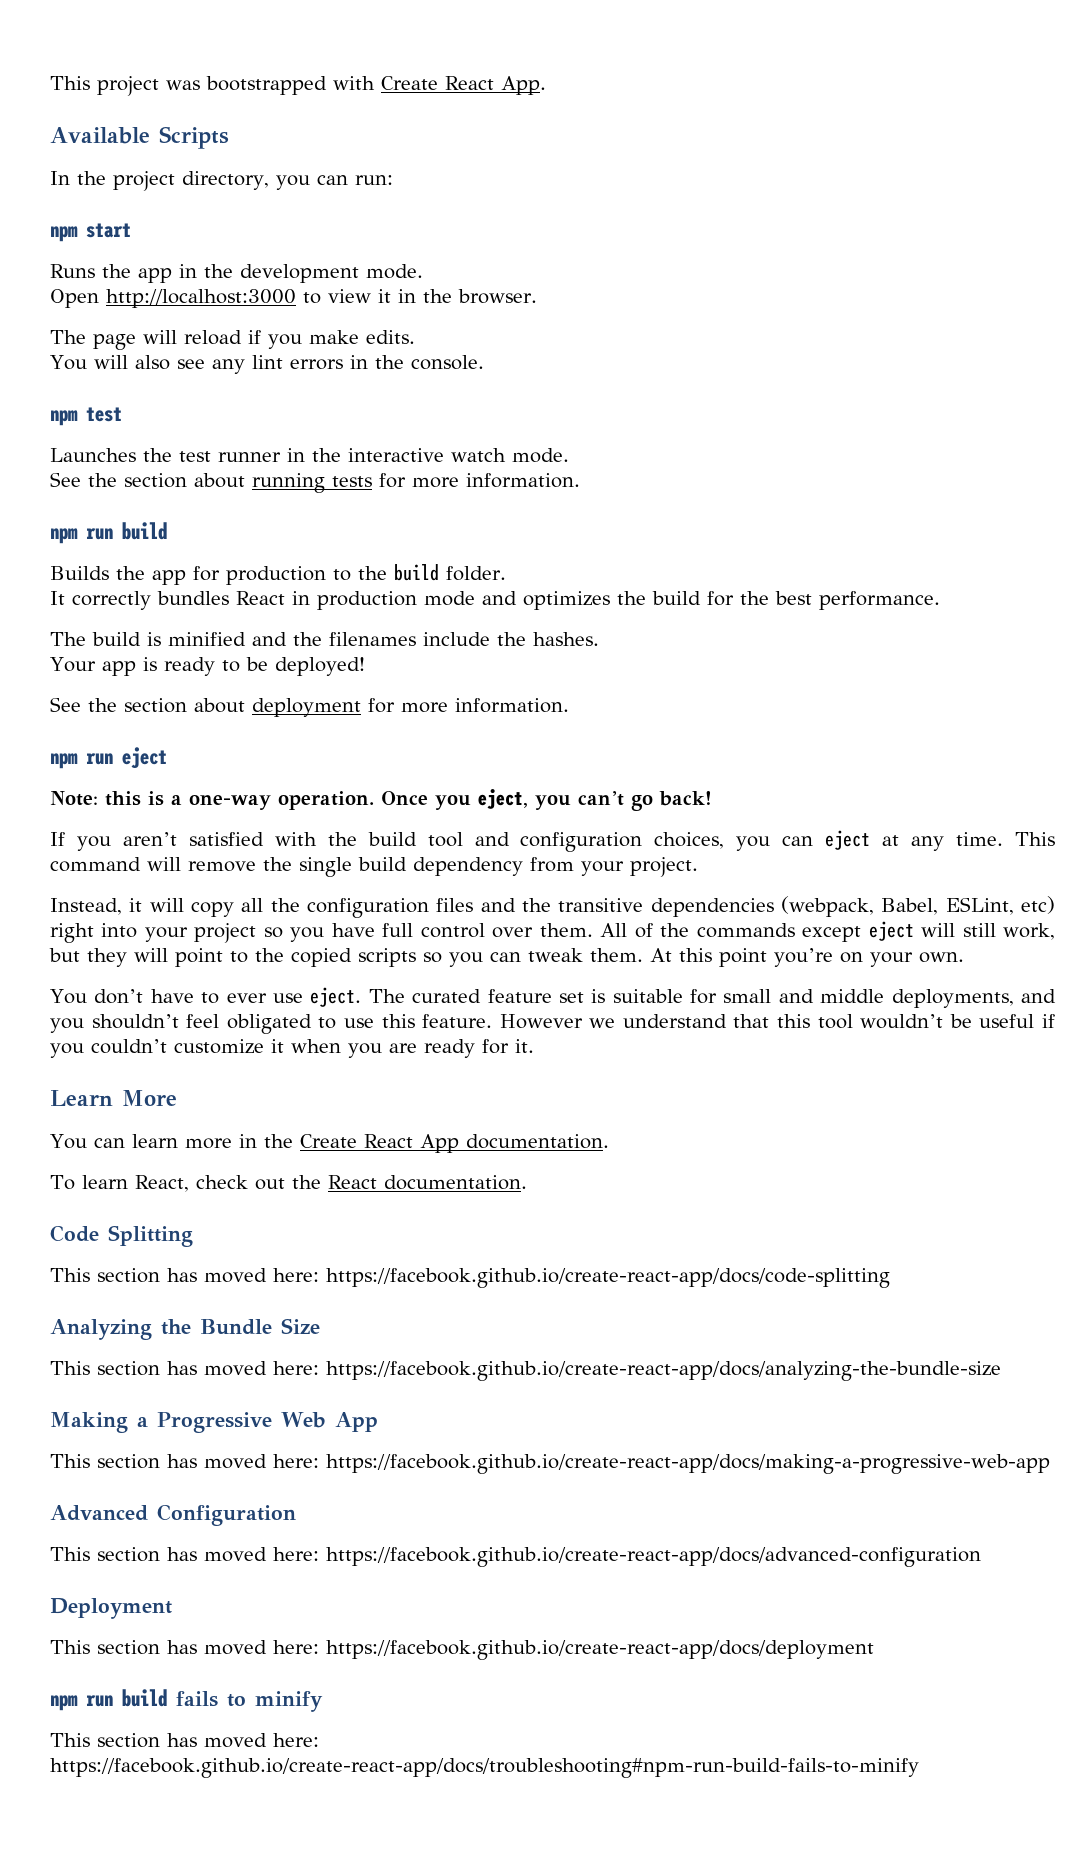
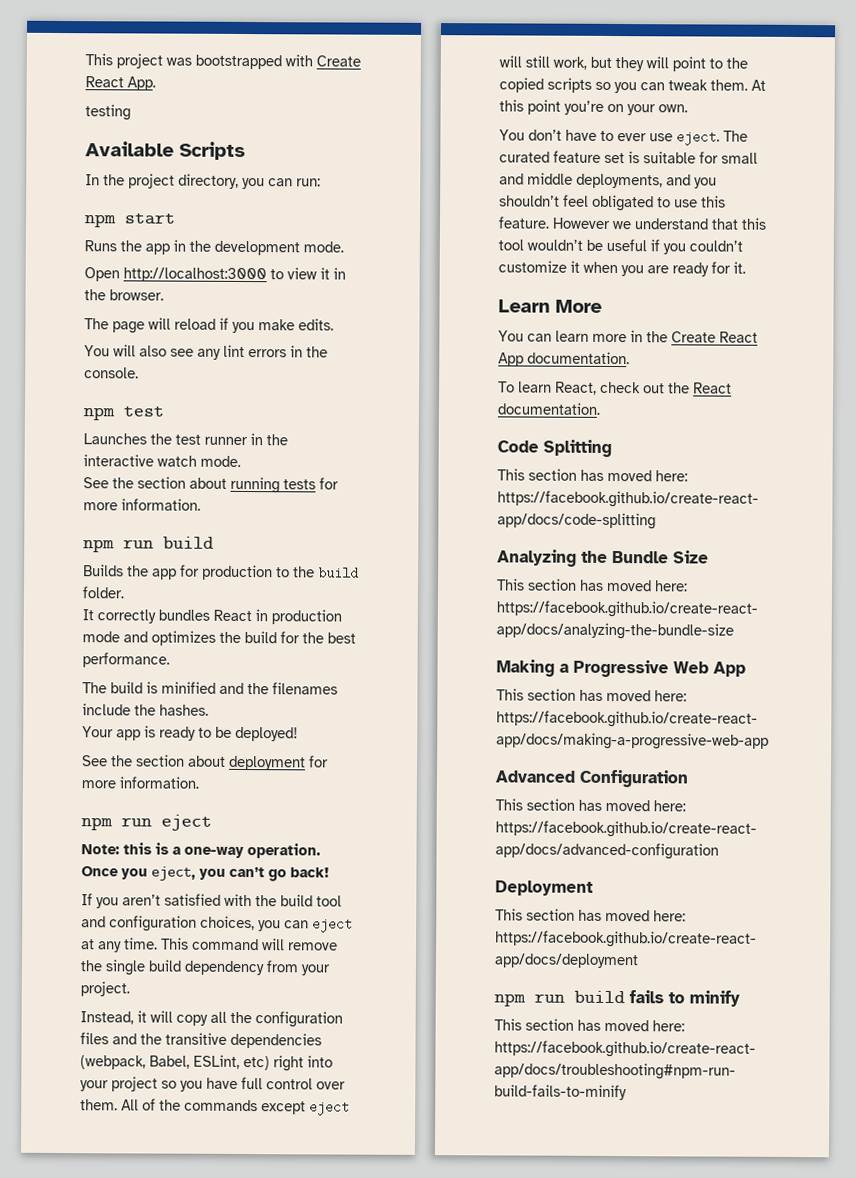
(546, 85) none -> [85,104,131,121] // testing

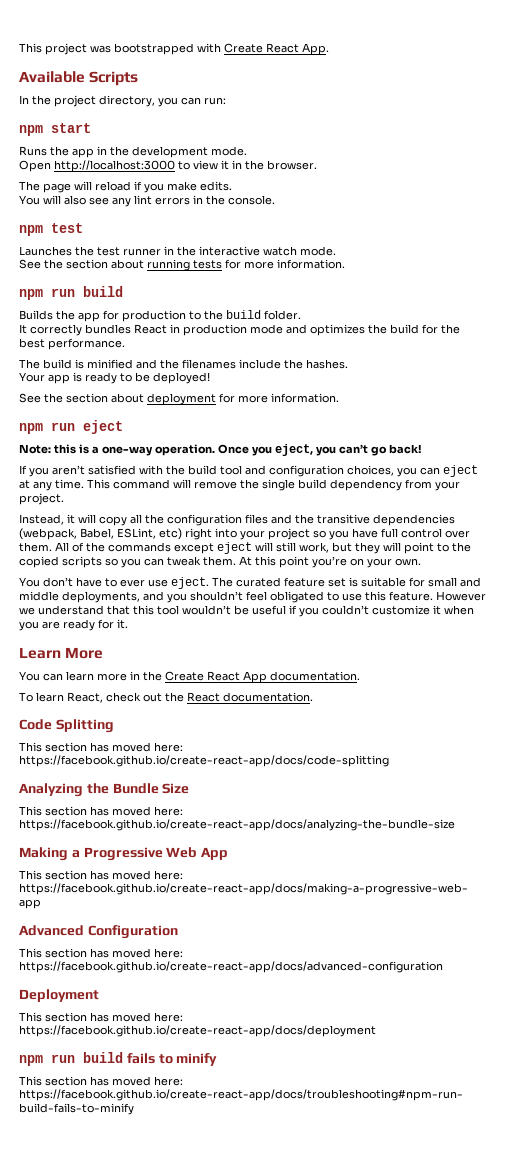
[85,104,131,121] // testing -> (329, 49) none

